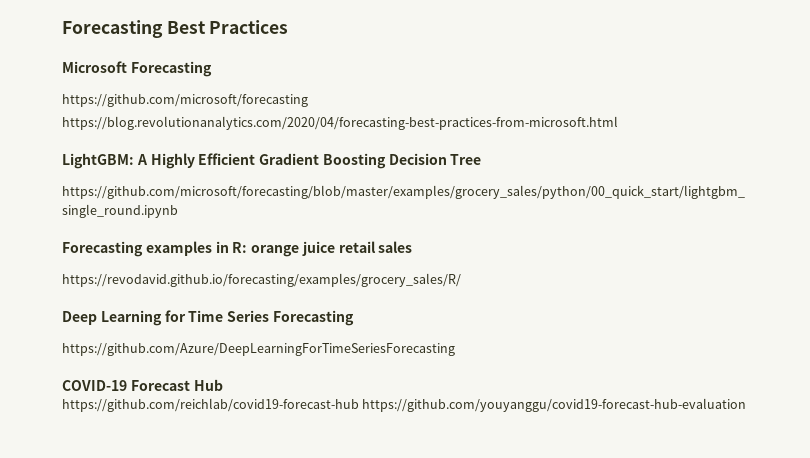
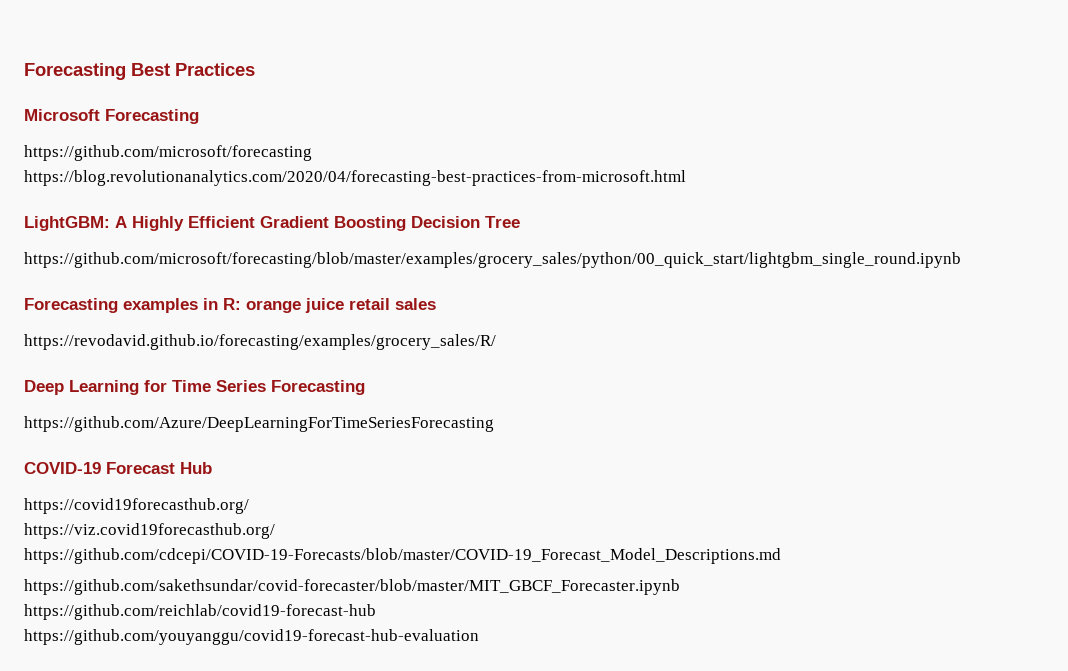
(223, 385) none -> [24,498,249,514] [24,523,275,539] [24,548,781,564] [24,579,680,595] // https://covid19forecasthub.org/ // https://viz.covid19forecasthub.org/ // https://github.com/cdcepi/COVID-19-Forecasts/blob/master/COVID-19_Forecast_Model_Descriptions.md // https://github.com/sakethsundar/covid-forecaster/blob/master/MIT_GBCF_Forecaster.ipynb
(359, 405) none -> (376, 612) //

